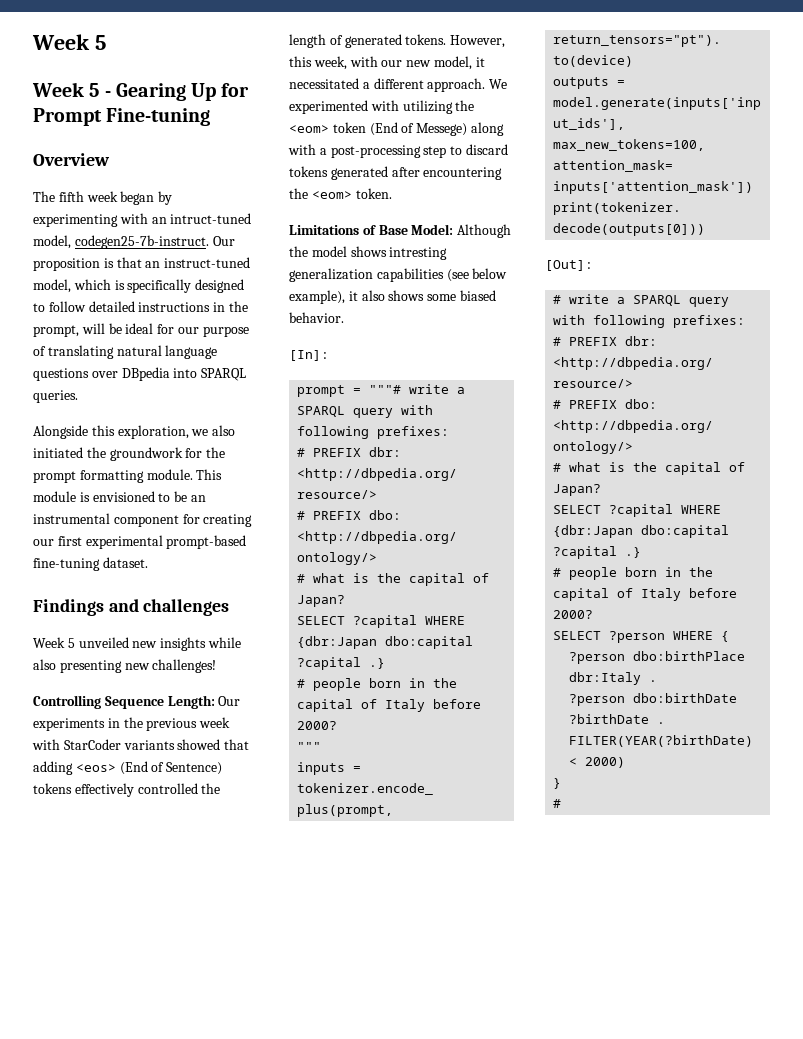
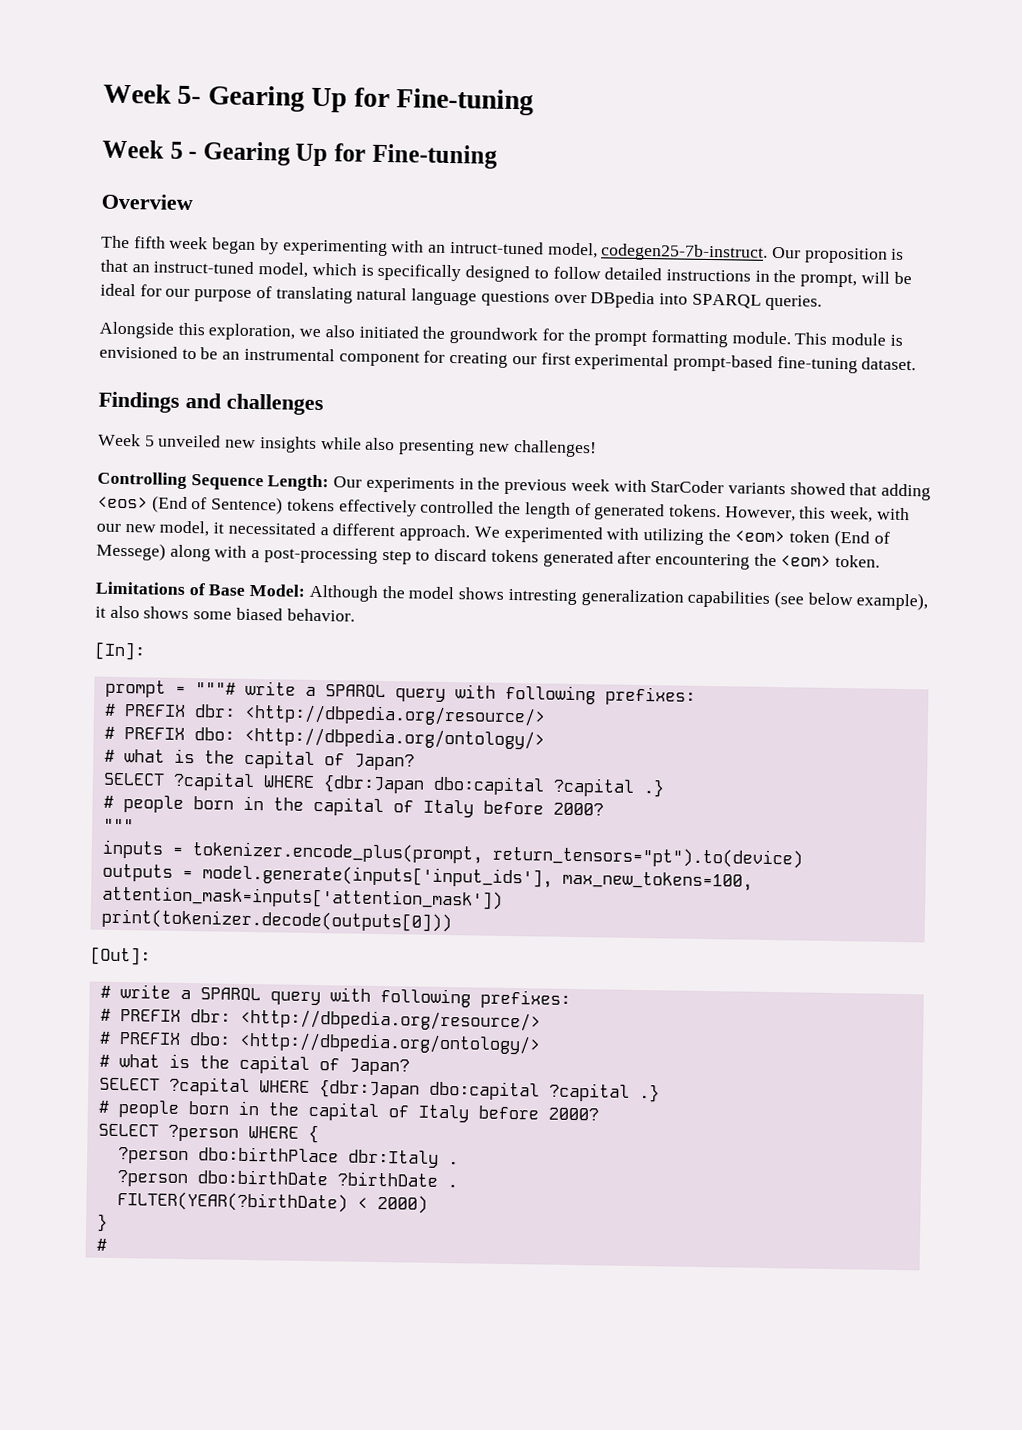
[32,34,106,50] Week 5 -> [103,83,535,116] Week 5- Gearing Up for Fine-tuning
[33,108,102,126] Prompt -> (367, 152) none

